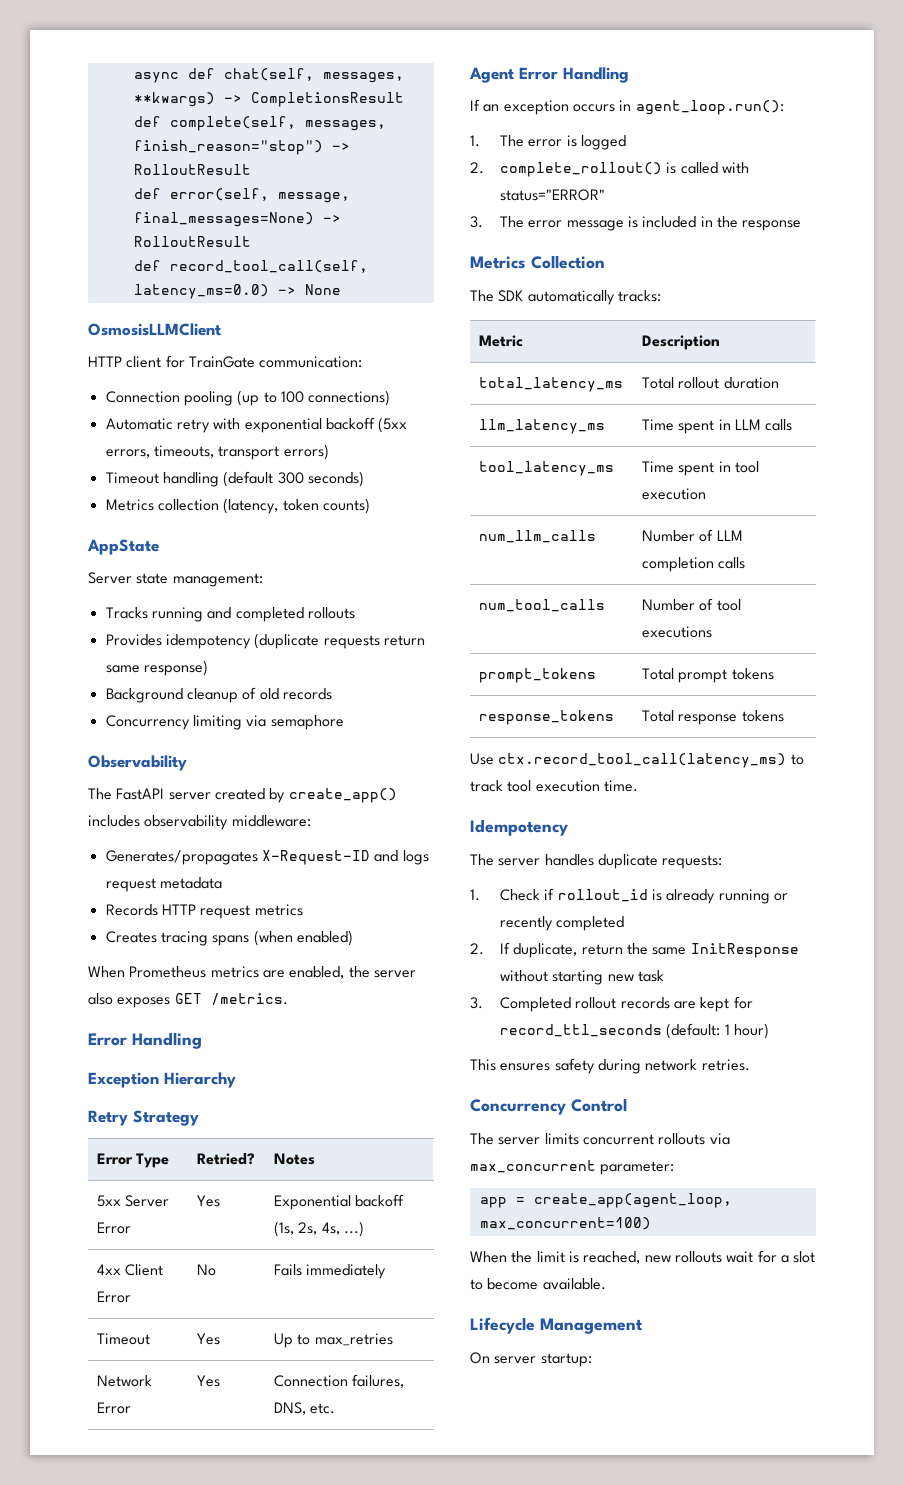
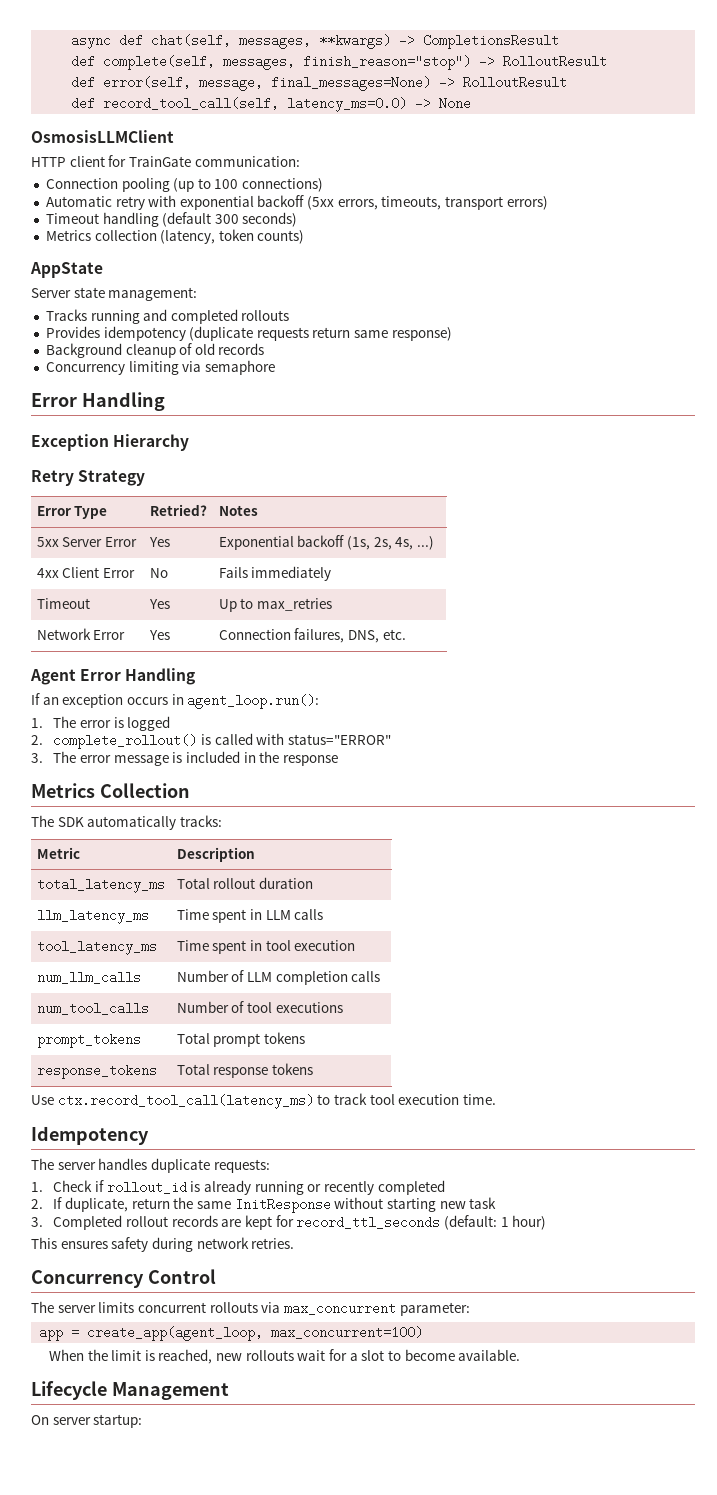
[88,755,187,771] [88,788,397,803] [88,815,311,830] [105,850,429,865] [105,877,222,892] [105,904,303,919] [105,930,353,946] [88,966,416,979] [88,993,288,1008] // Observability // The FastAPI server created by create_app() includes observability middleware: // Generates/propagates X-Request-ID and logs request metadata // Records HTTP request metrics // Creates tracing spans (when enabled) // When Prometheus metrics are enabled, the server also exposes GET /metrics. -> (275, 367) none

